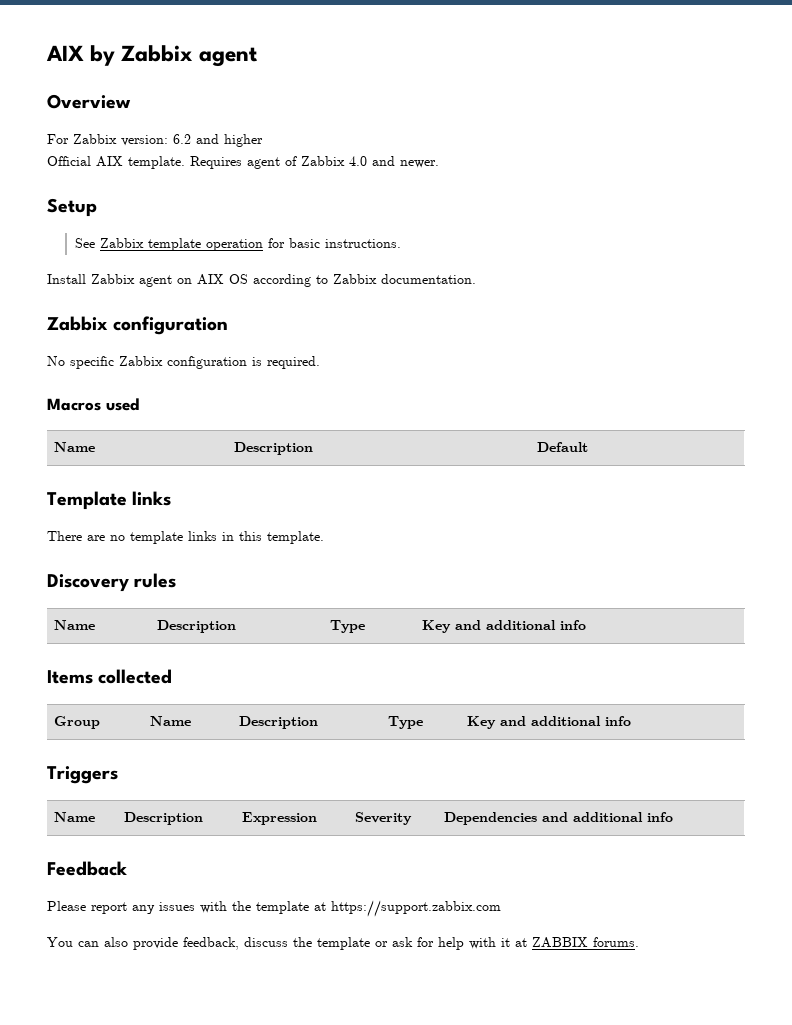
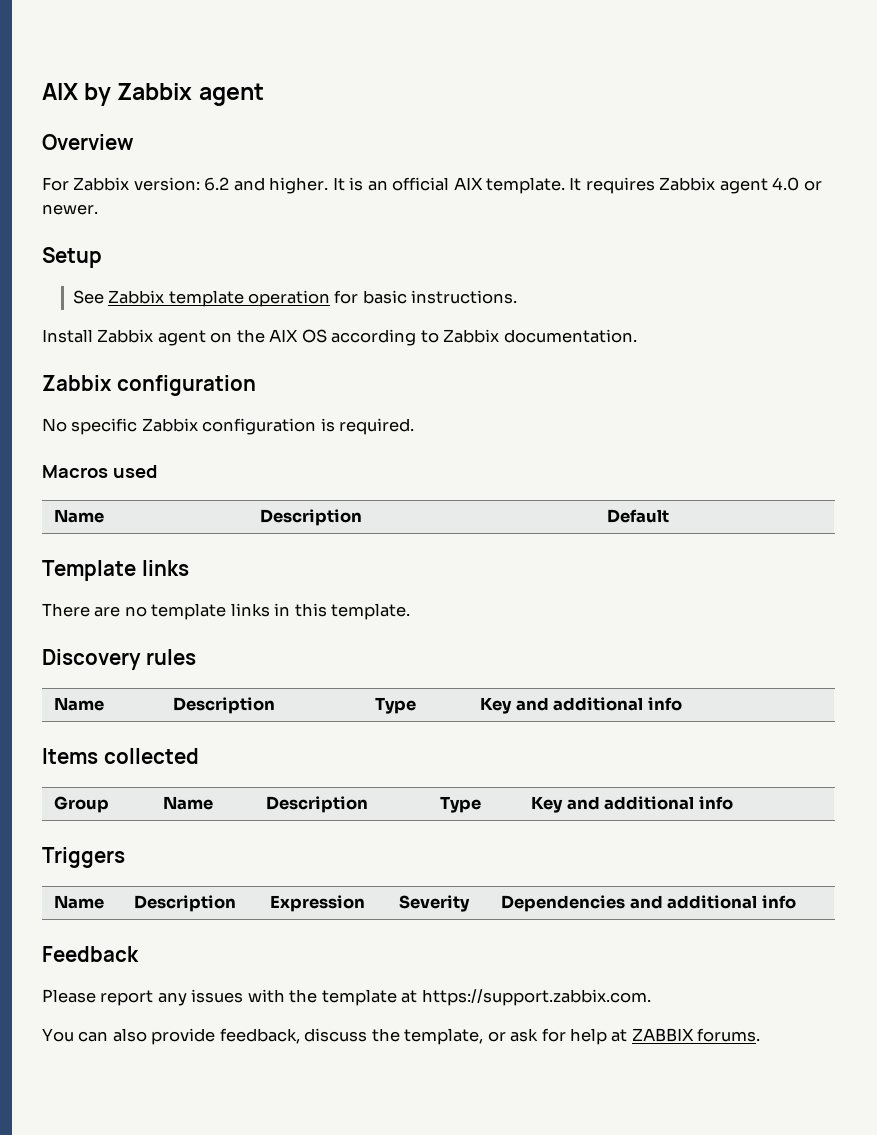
[224,134,263,147] [47,156,395,169] higher // Official AIX template. Requires agent of Zabbix 4.0 and -> [269,177,822,194] higher. It is an official AIX template. It requires Zabbix agent 4.0 or
(192, 281) none -> [236,329,265,343] the
[331,900,501,917] https://support.zabbix.com -> [421,989,651,1006] https://support.zabbix.com.
[317,937,370,950] template -> [404,1028,484,1045] template,
[469,937,510,949] with it -> (608, 1036) none

